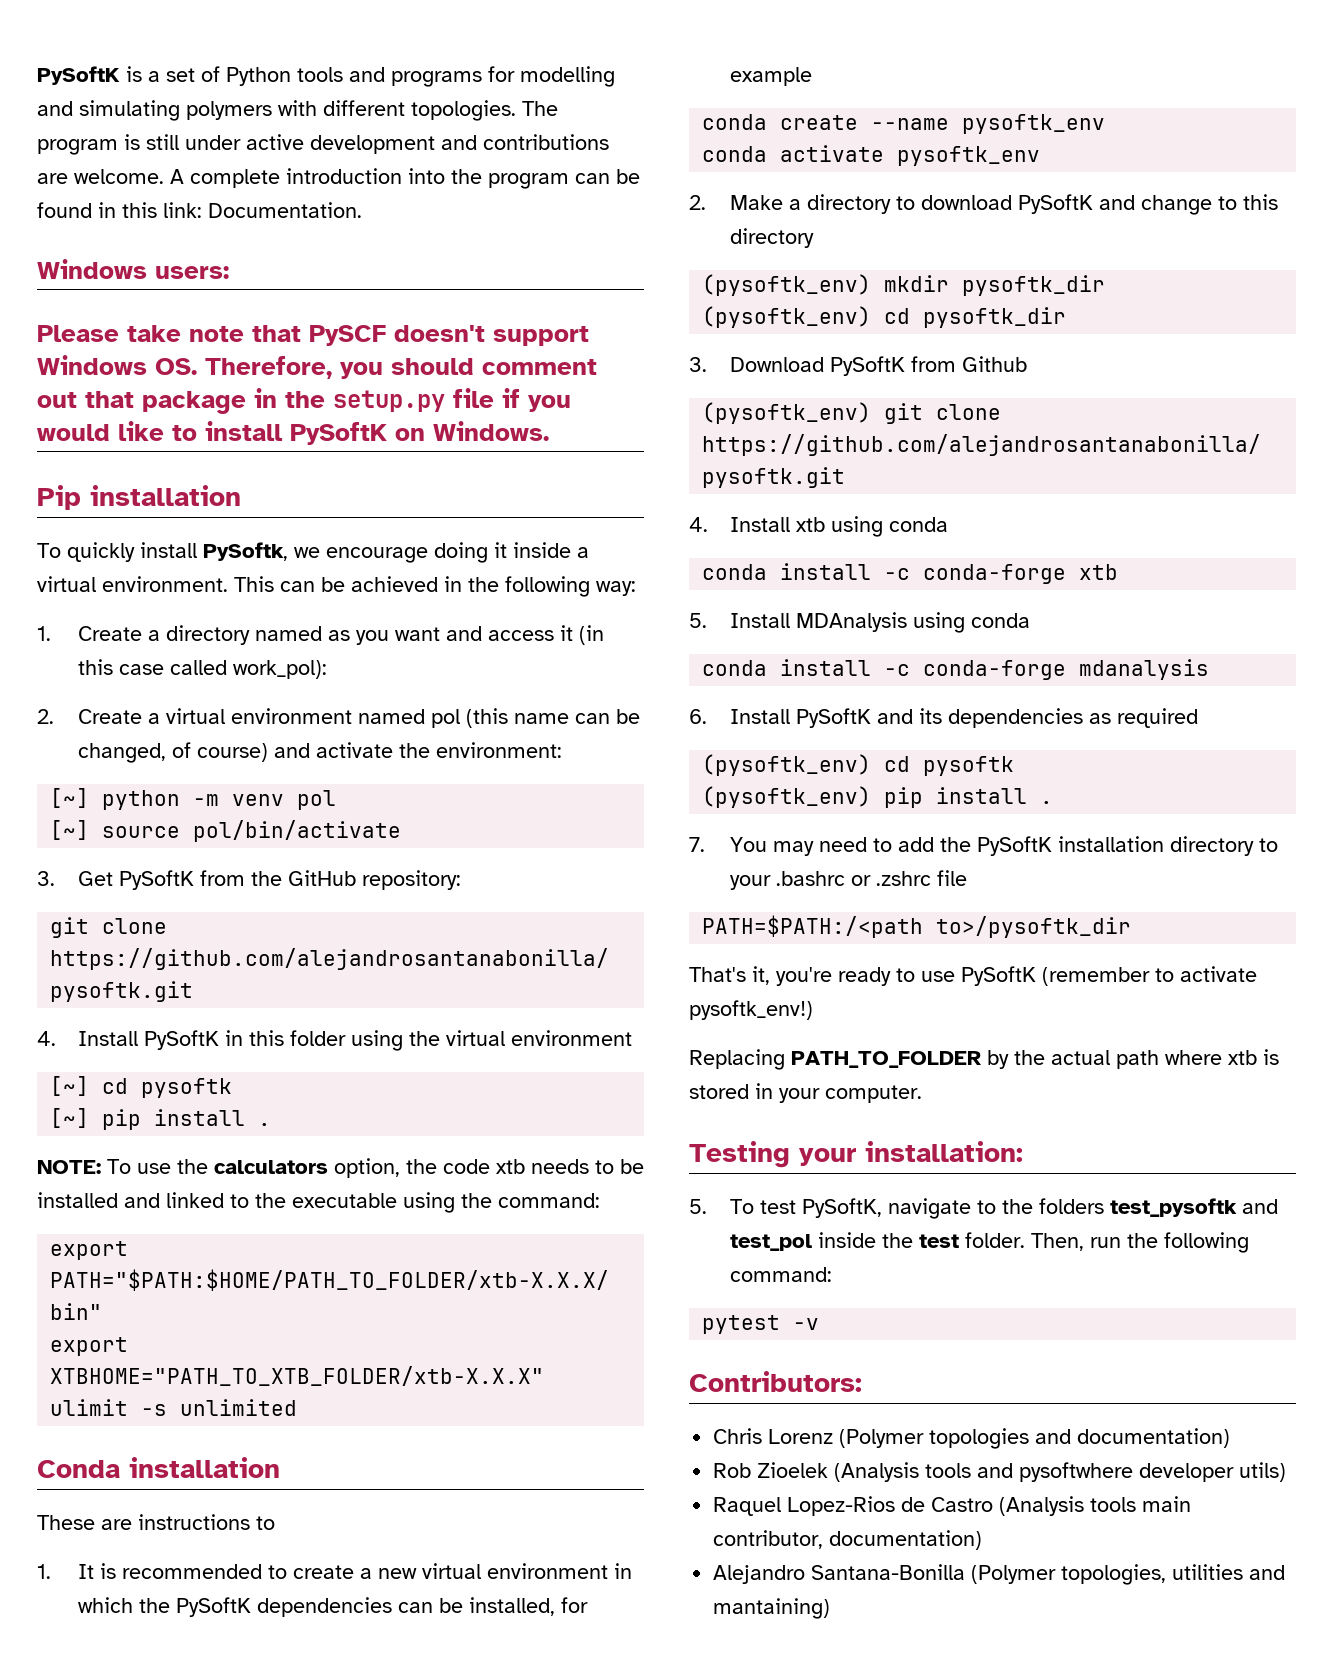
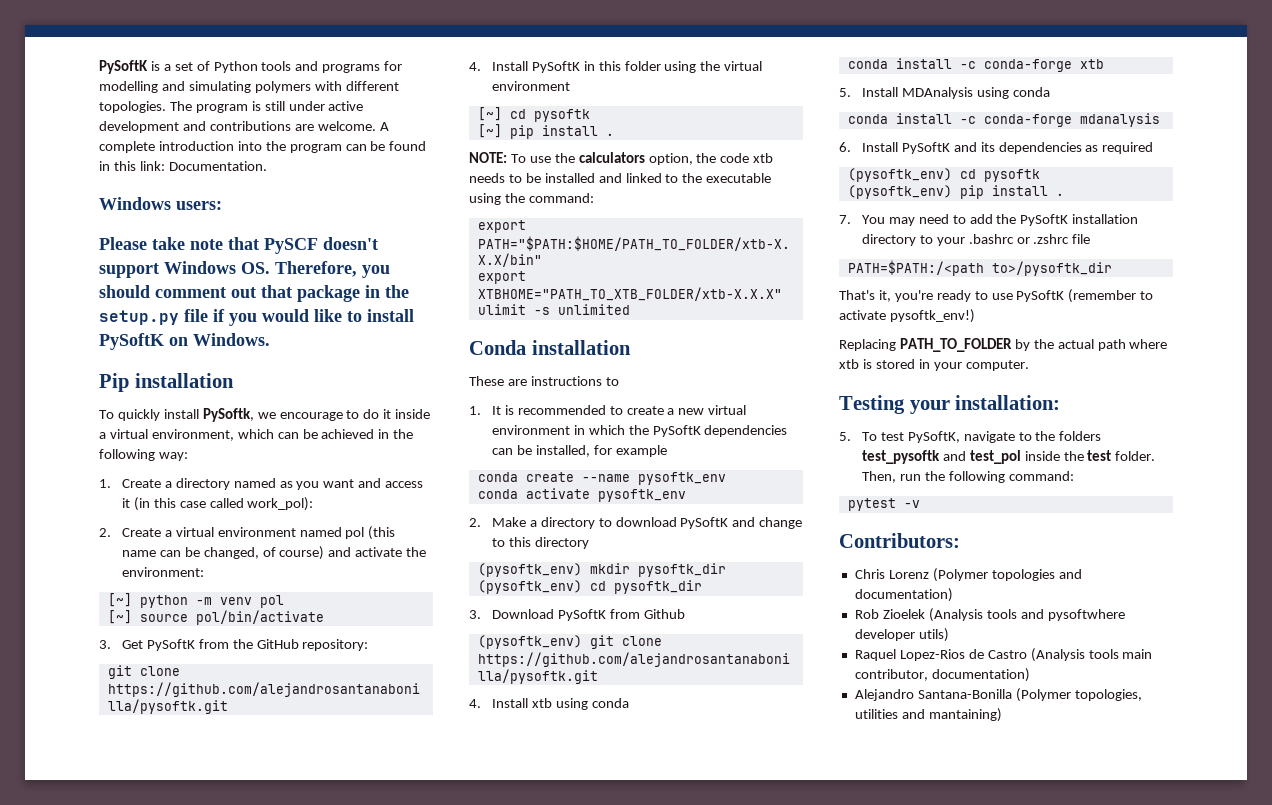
[434,542,488,563] doing -> [346,409,380,419] to do
[102,576,274,592] environment. This -> [151,429,274,441] environment, which

